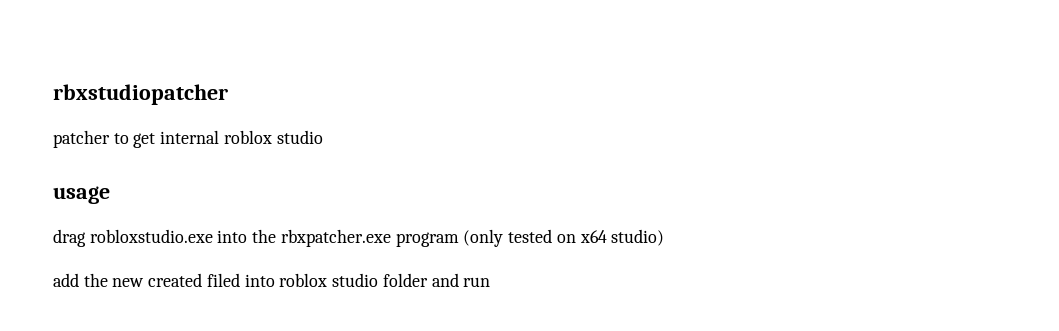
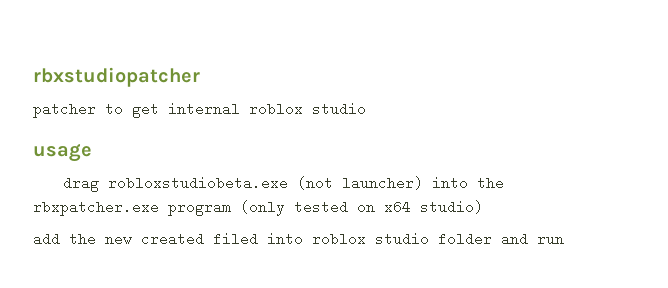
[89,229,213,243] robloxstudio.exe -> [107,176,423,190] robloxstudiobeta.exe (not launcher)

